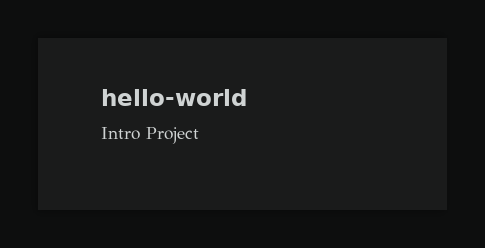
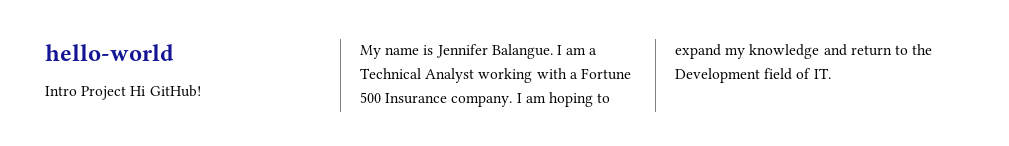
(199, 135) none -> [130,85,201,97] [360,44,598,59] [360,68,631,83] [360,92,611,107] [675,44,933,59] [675,68,831,83] Hi GitHub! // My name is Jennifer Balangue. I am a Technical Analyst working with a Fortune 500 Insurance company. I am hoping to expand my knowledge and return to the Development field of IT.

